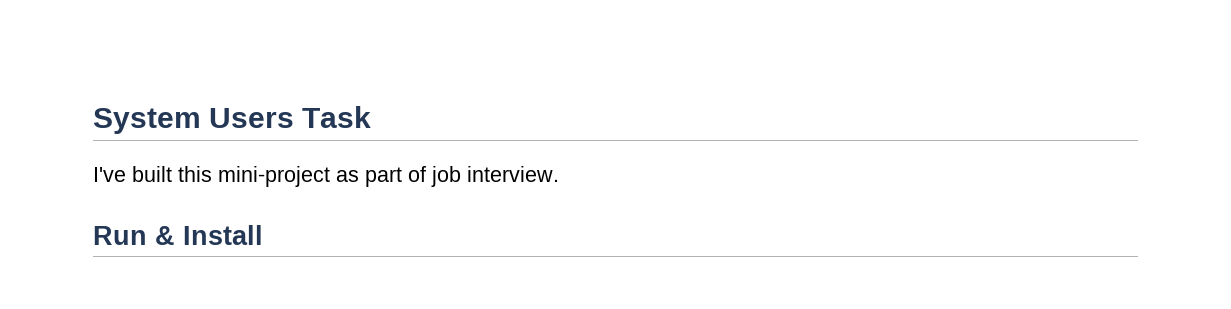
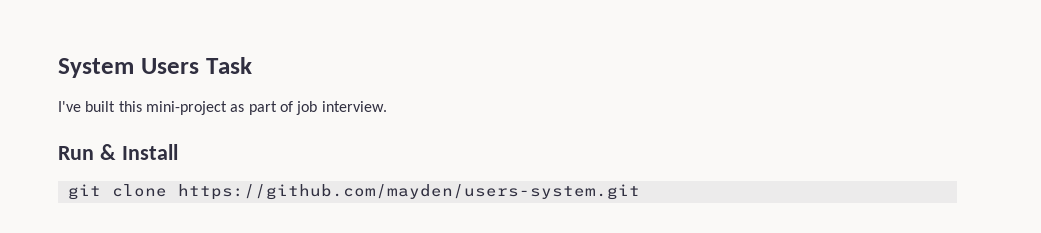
(263, 235) none -> [67,184,640,200] // git clone https://github.com/mayden/users-system.git

